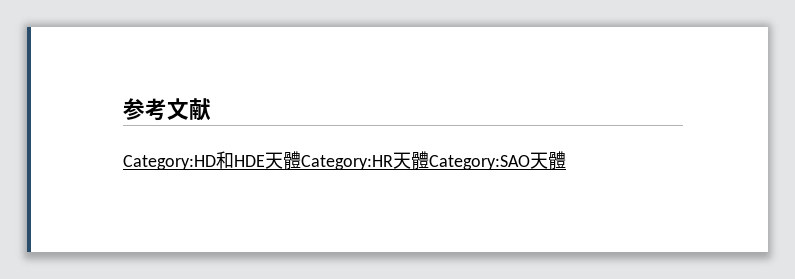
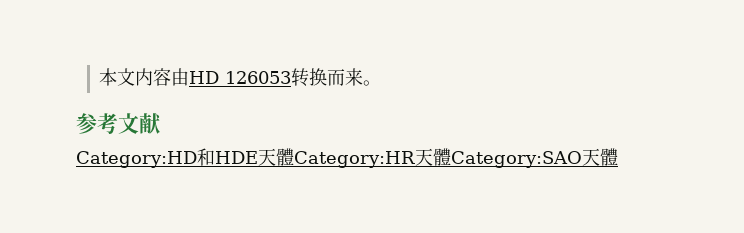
(123, 109) none -> [99,68,382,87] 本文内容由HD 126053转换而来。 //

